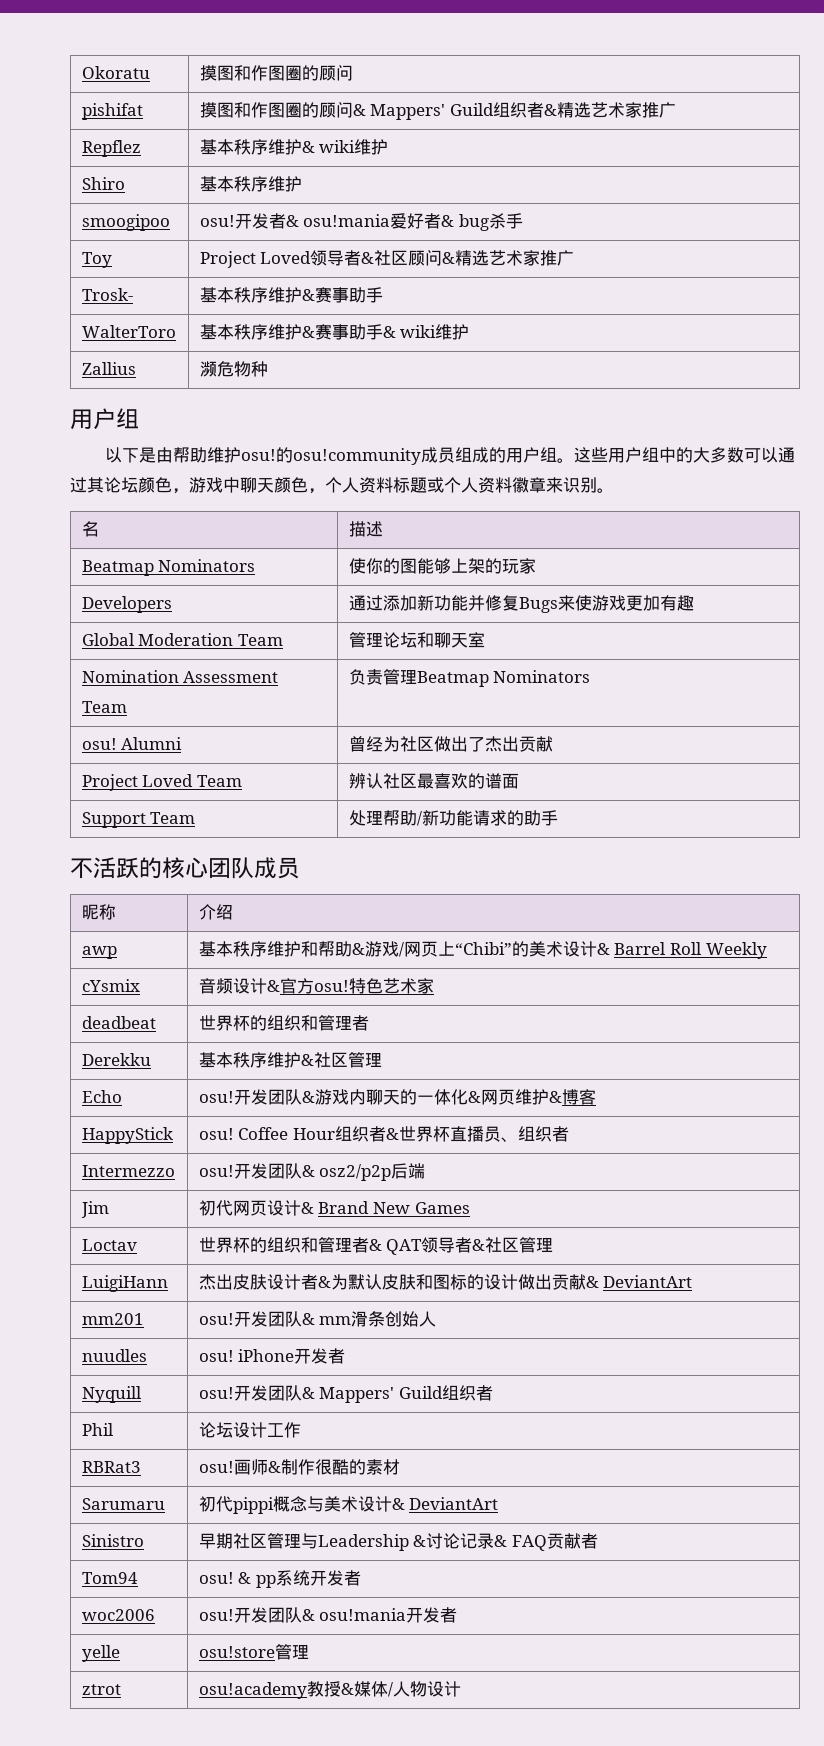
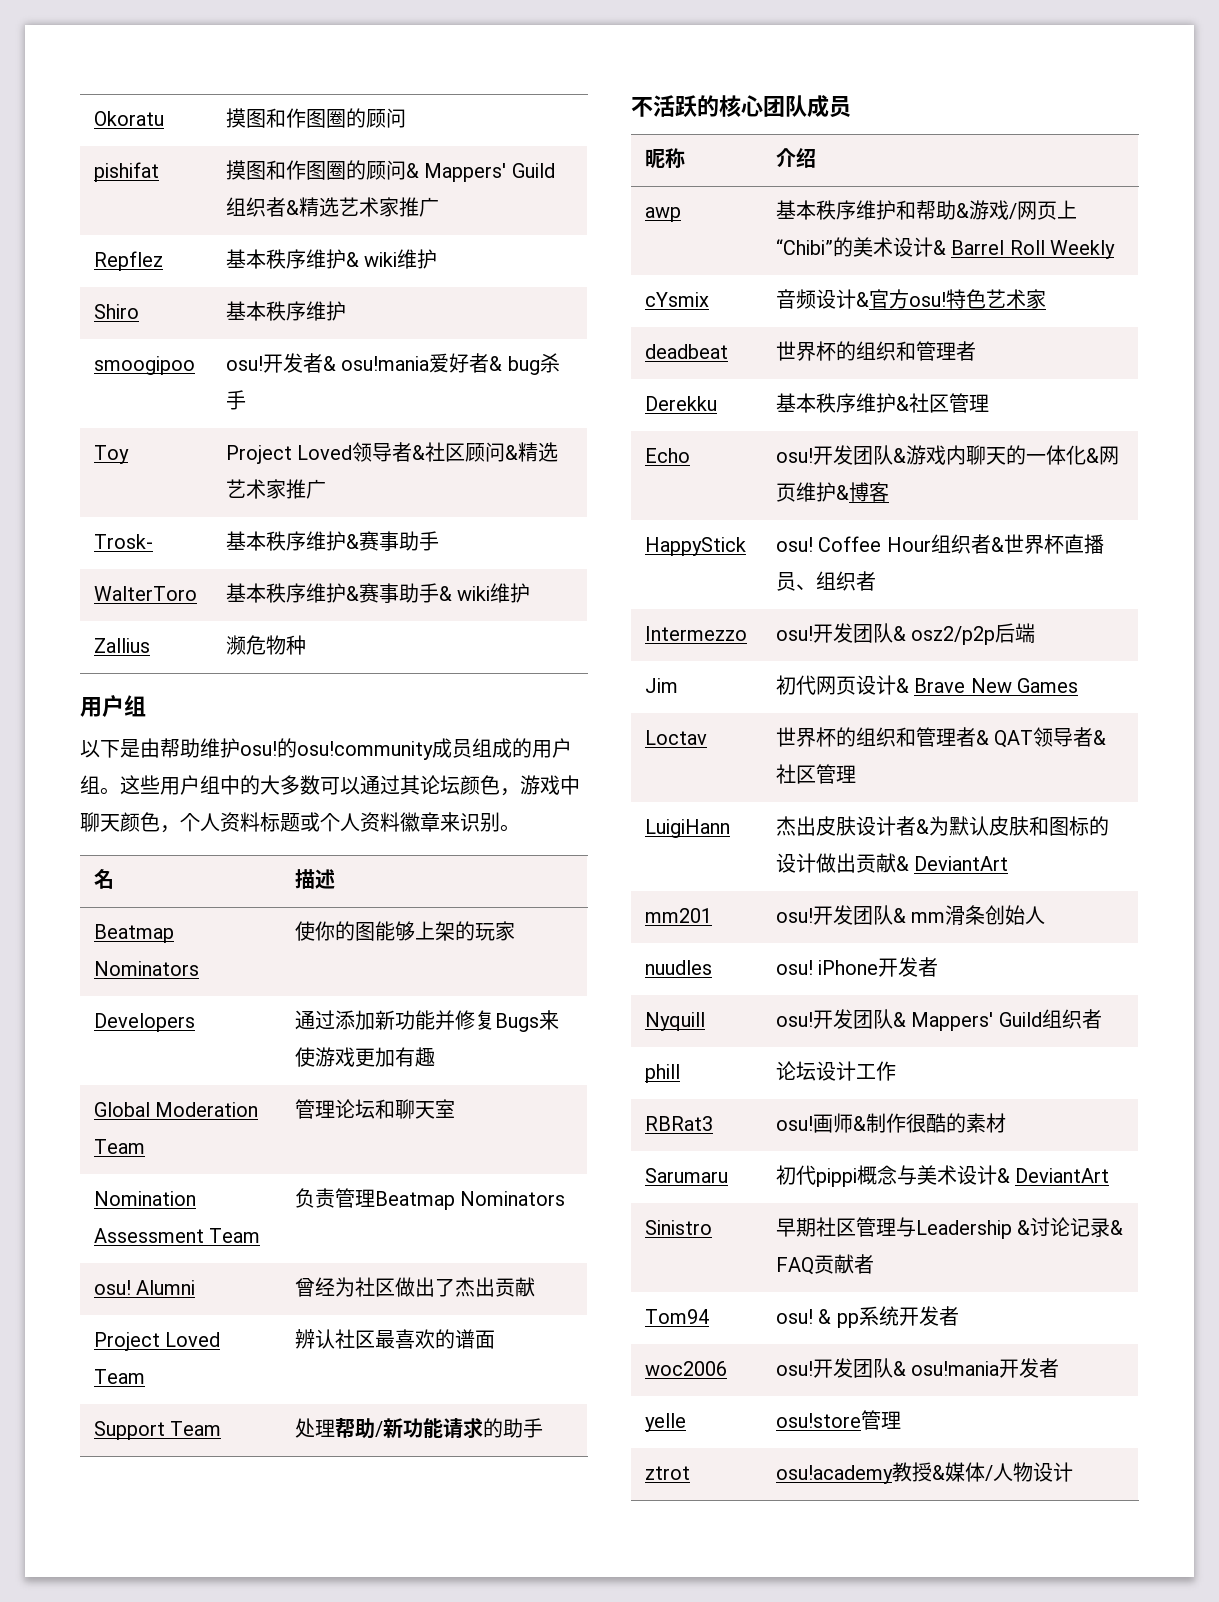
[318,1201,370,1214] Brand -> [914,678,966,693] Brave
[81,1423,114,1436] Phil -> [645,1064,681,1083] phill

